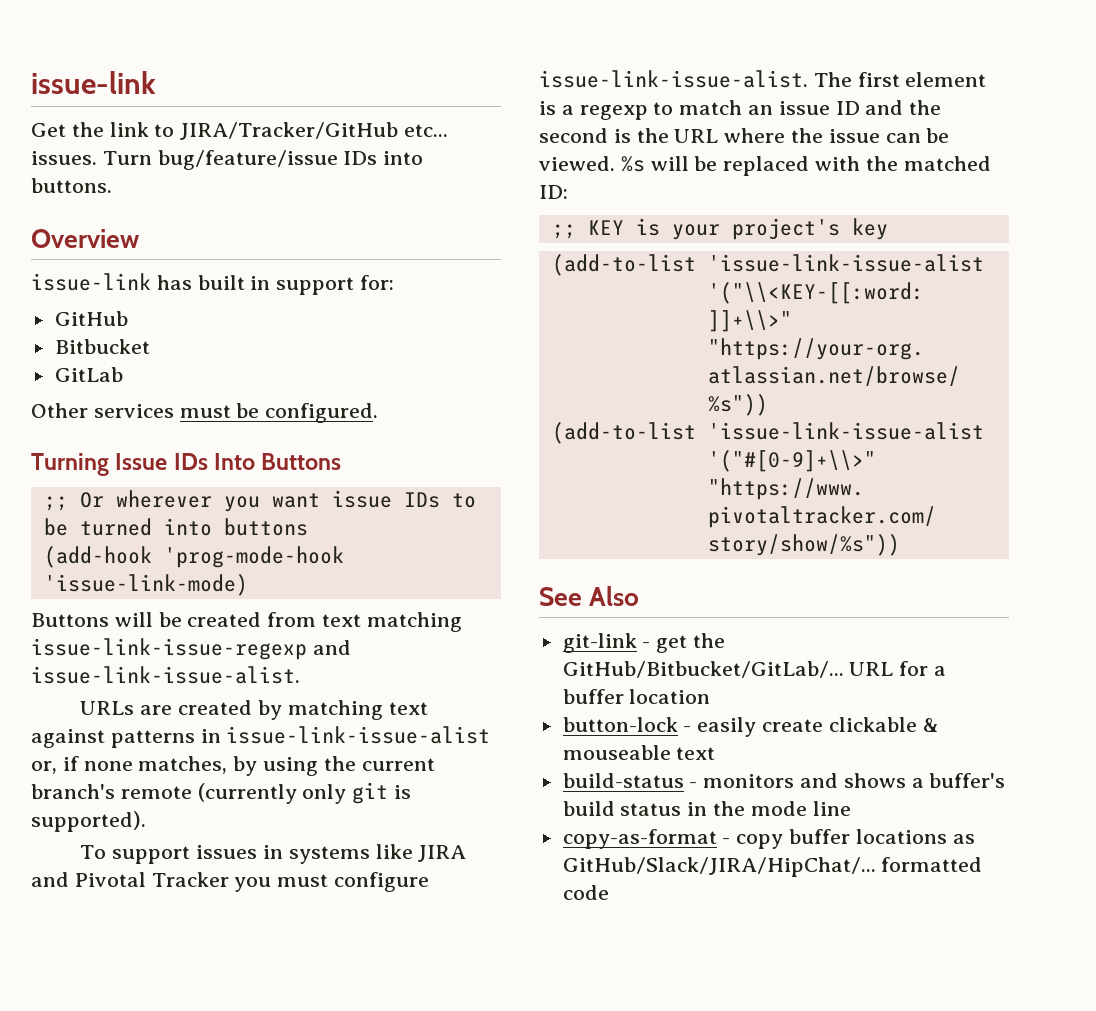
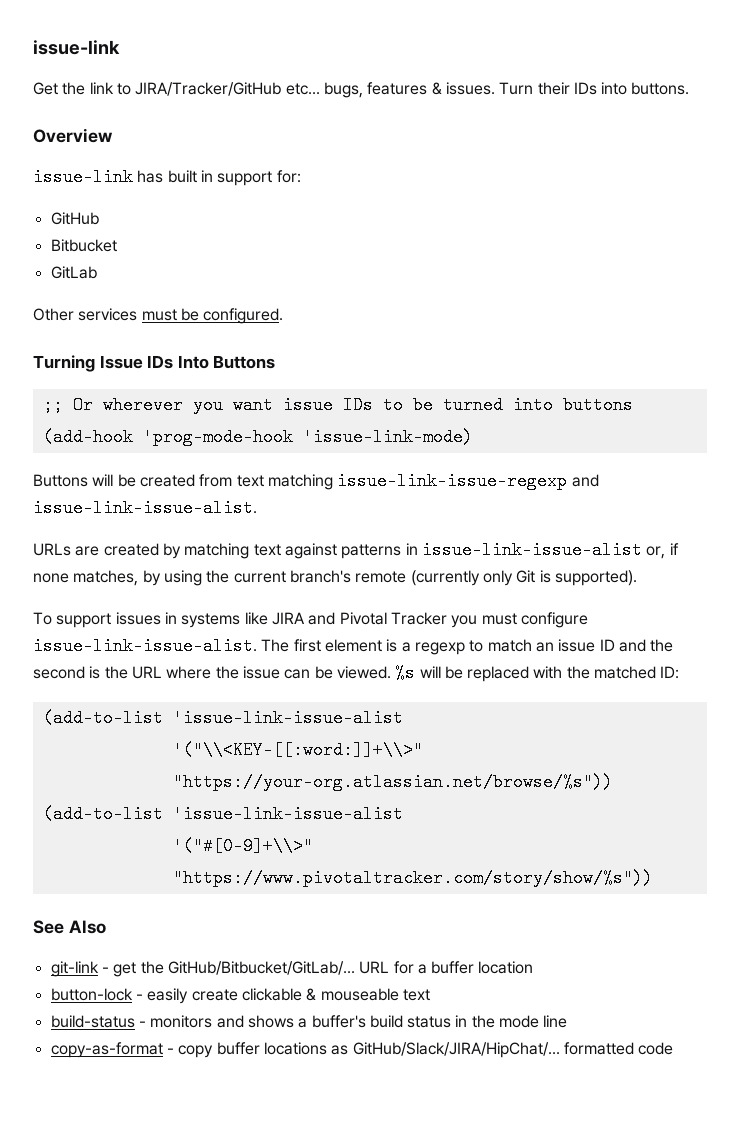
(449, 130) none -> [323,82,442,98] bugs, features &
[157,150,338,170] bug/feature/issue -> [537,82,570,95] their
[352,782,389,804] git -> [516,570,536,583] Git
[551,218,888,240] // ;; KEY is your project's key -> (680, 672) none

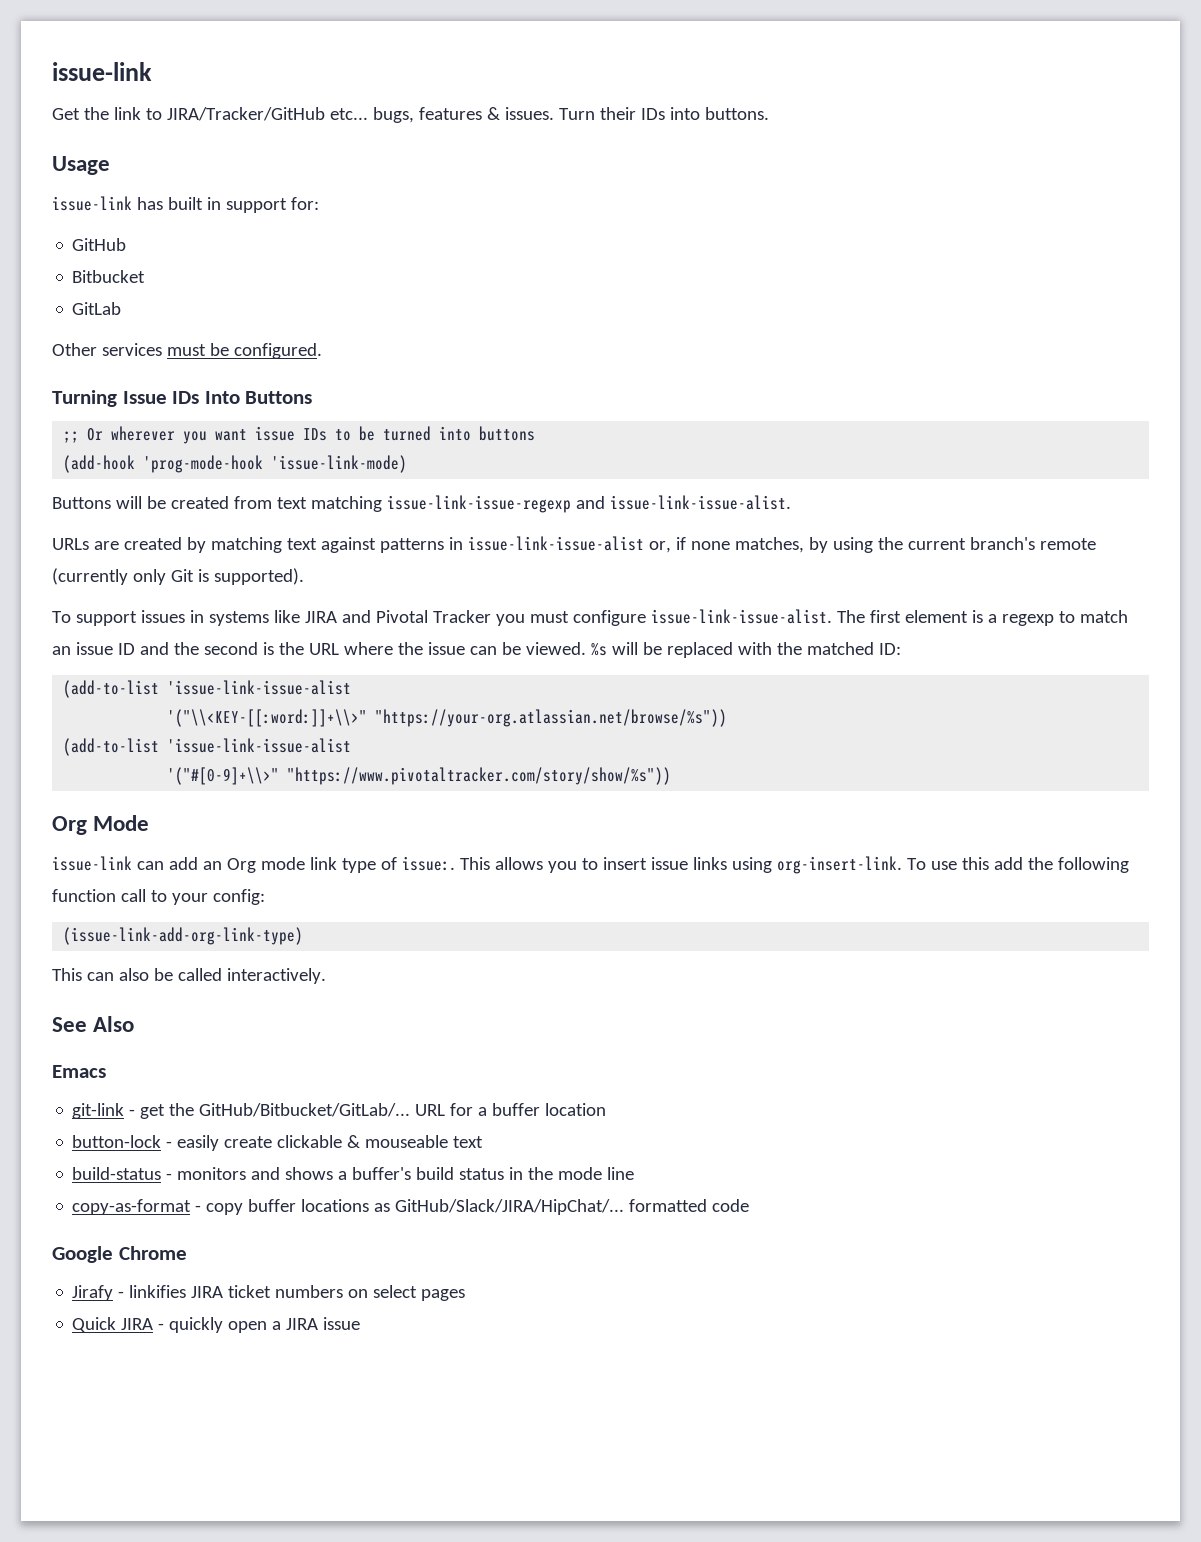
[33,128,113,143] Overview -> [52,156,110,175] Usage
(653, 878) none -> [52,815,150,835] [52,856,1129,874] [52,889,265,905] [63,927,304,945] [52,968,326,984] // Org Mode // issue-link can add an Org mode link type of issue:. This allows you to insert issue links using org-insert-link. To use this add the following function call to your config: // (issue-link-add-org-link-type) // This can also be called interactively.
(106, 927) none -> [52,1065,106,1078] // Emacs
(674, 1048) none -> [52,1246,187,1263] [72,1285,466,1301] [72,1317,361,1333] // Google Chrome // Jirafy - linkifies JIRA ticket numbers on select pages // Quick JIRA - quickly open a JIRA issue

